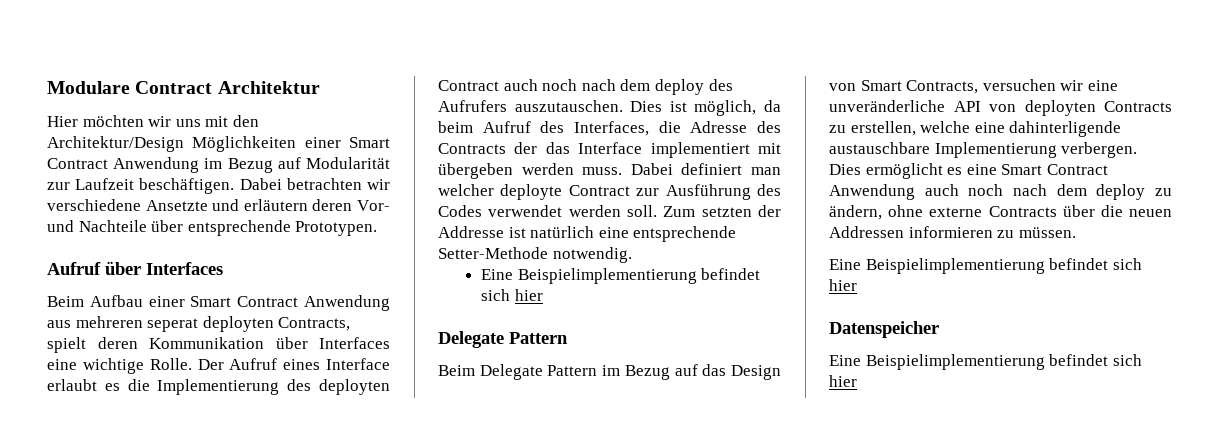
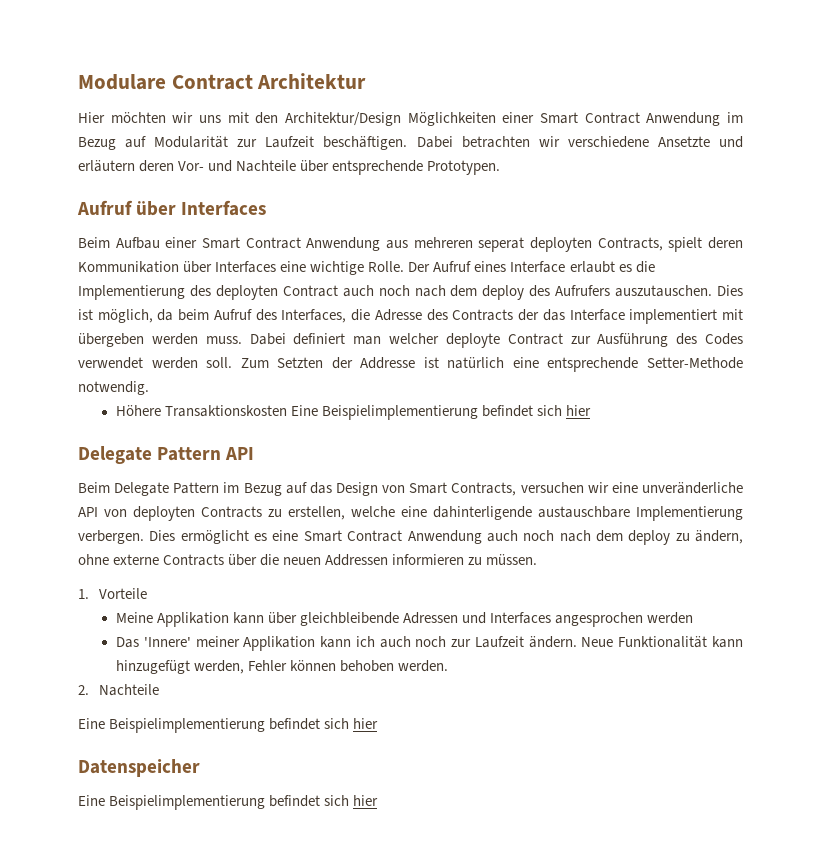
[701,207,752,217] setzten -> [277,357,324,368] Setzten
(632, 255) none -> [115,405,288,417] Höhere Transaktionskosten
(568, 338) none -> [225,447,255,460] API
(1076, 232) none -> [78,588,148,599] [115,612,694,627] [115,636,744,651] [115,660,449,674] [78,684,160,696] // 1. Vorteile // Meine Applikation kann über gleichbleibende Adressen und Interfaces angesprochen werden // Das 'Innere' meiner Applikation kann ich auch noch zur Laufzeit ändern. Neue Funktionalität kann hinzugefügt werden, Fehler können behoben werden. // 2. Nachteile

